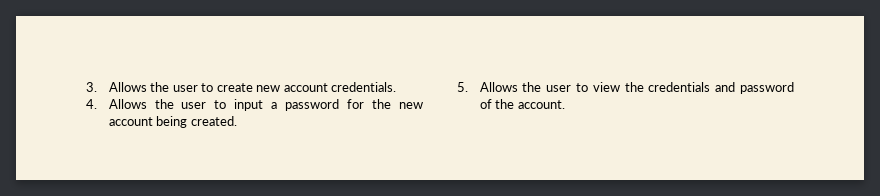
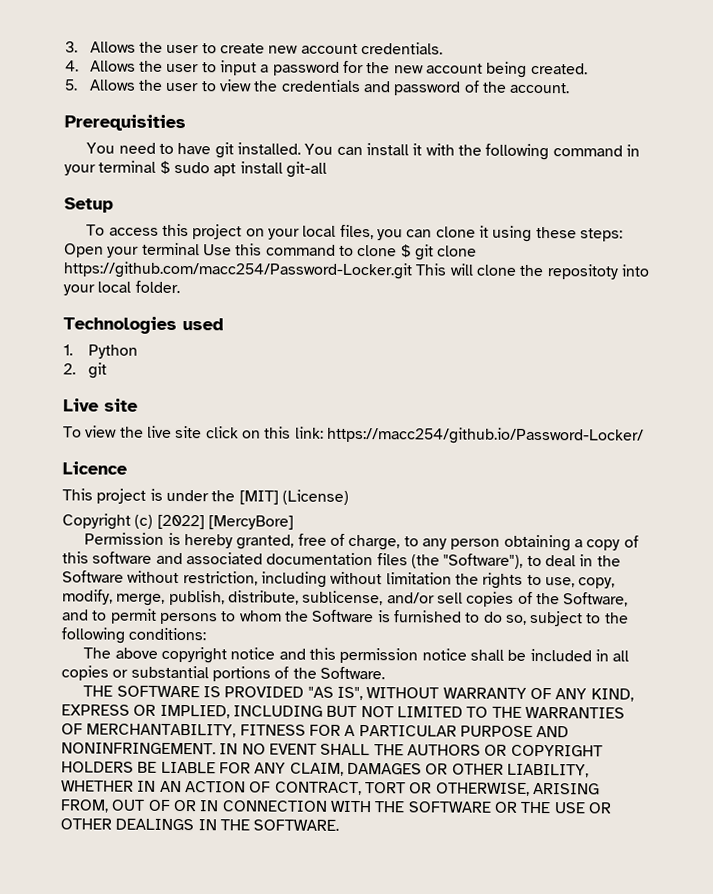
(565, 104) none -> [64,114,186,132] [86,142,640,161] [64,160,327,178] [64,197,114,213] [86,223,623,242] [64,242,478,261] [63,261,650,280] [63,280,180,296] [63,316,224,334] [63,344,138,359] [63,362,107,379] [63,398,138,412] [63,425,644,445] [62,461,127,475] [62,488,349,505] [62,513,294,530] [84,532,639,552] [62,551,621,569] [62,570,616,589] [62,589,629,607] [62,608,629,627] [61,627,207,644] [83,646,630,664] [61,665,385,682] [83,685,634,702] [61,704,625,719] [61,723,570,738] [61,742,603,757] [61,761,589,778] [61,780,600,796] [60,799,612,814] [60,818,340,831] // Prerequisities // You need to have git installed. You can install it with the following command in your terminal $ sudo apt install git-all // Setup // To access this project on your local files, you can clone it using these steps: Open your terminal Use this command to clone $ git clone https://github.com/macc254/Password-Locker.git This will clone the repositoty into your local folder. // Technologies used // 1. Python // 2. git // Live site // To view the live site click on this link: https://macc254/github.io/Password-Locker/ // Licence // This project is under the [MIT] (License) // Copyright (c) [2022] [MercyBore] // Permission is hereby granted, free of charge, to any person obtaining a copy of this software and associated documentation files (the "Software"), to deal in the Software without restriction, including without limitation the rights to use, copy, modify, merge, publish, distribute, sublicense, and/or sell copies of the Software, and to permit persons to whom the Software is furnished to do so, subject to the following conditions: // The above copyright notice and this permission notice shall be included in all copies or substantial portions of the Software. // THE SOFTWARE IS PROVIDED "AS IS", WITHOUT WARRANTY OF ANY KIND, EXPRESS OR IMPLIED, INCLUDING BUT NOT LIMITED TO THE WARRANTIES OF MERCHANTABILITY, FITNESS FOR A PARTICULAR PURPOSE AND NONINFRINGEMENT. IN NO EVENT SHALL THE AUTHORS OR COPYRIGHT HOLDERS BE LIABLE FOR ANY CLAIM, DAMAGES OR OTHER LIABILITY, WHETHER IN AN ACTION OF CONTRACT, TORT OR OTHERWISE, ARISING FROM, OUT OF OR IN CONNECTION WITH THE SOFTWARE OR THE USE OR OTHER DEALINGS IN THE SOFTWARE.

